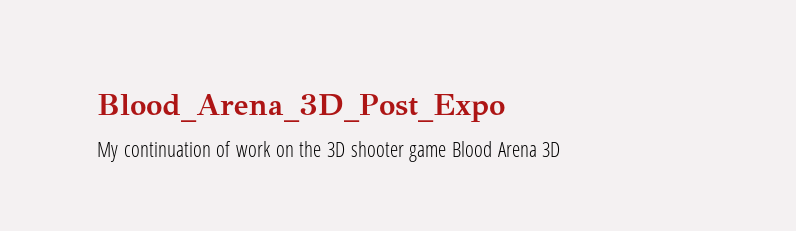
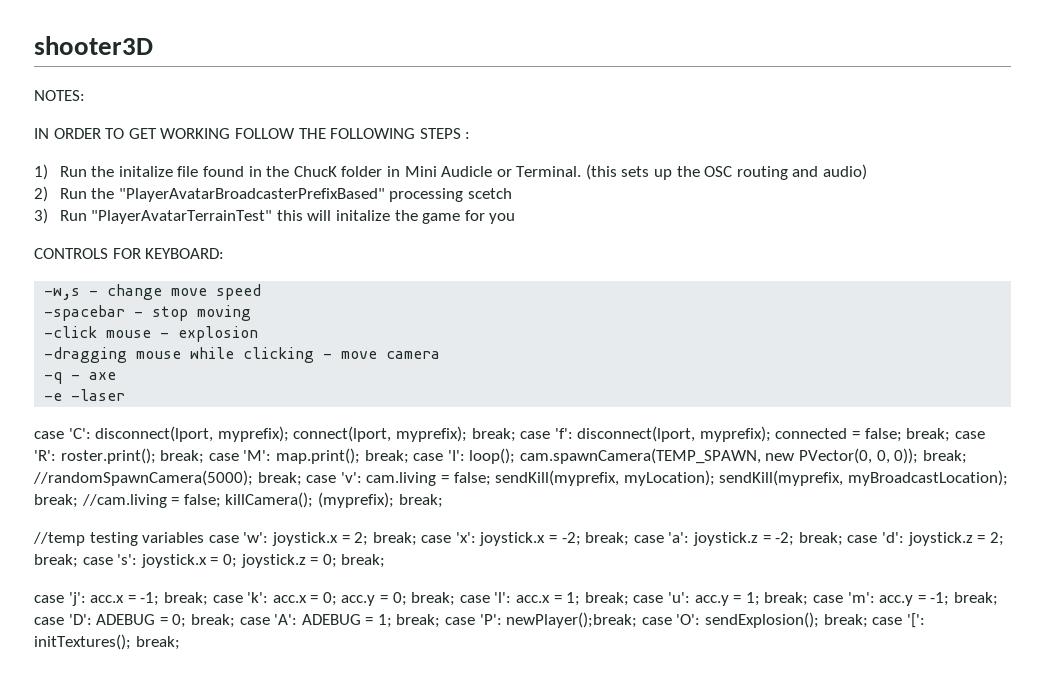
[97,94,505,122] [97,141,561,162] Blood_Arena_3D_Post_Expo // My continuation of work on the 3D shooter game Blood Arena 3D -> [34,36,153,55] [34,90,85,101] [34,128,471,139] [34,164,868,180] [34,186,512,202] [34,208,516,224] [34,248,225,259] [44,284,262,300] [44,305,252,321] [44,326,259,342] [44,347,441,363] [44,372,117,384] [44,389,126,401] [34,426,985,442] [34,448,967,464] [33,470,1008,486] [34,492,443,508] [33,532,1004,546] [34,554,386,568] [34,592,998,606] [34,612,925,628] [34,634,180,650] shooter3D // NOTES: // IN ORDER TO GET WORKING FOLLOW THE FOLLOWING STEPS : // 1) Run the initalize file found in the ChucK folder in Mini Audicle or Terminal. (this sets up the OSC routing and audio) // 2) Run the "PlayerAvatarBroadcasterPrefixBased" processing scetch // 3) Run "PlayerAvatarTerrainTest" this will initalize the game for you // CONTROLS FOR KEYBOARD: // -w,s - change move speed // -spacebar - stop moving // -click mouse - explosion // -dragging mouse while clicking - move camera // -q - axe // -e -laser // case 'C': disconnect(lport, myprefix); connect(lport, myprefix); break; case 'f': disconnect(lport, myprefix); connected = false; break; case 'R': roster.print(); break; case 'M': map.print(); break; case 'I': loop(); cam.spawnCamera(TEMP_SPAWN, new PVector(0, 0, 0)); break; //randomSpawnCamera(5000); break; case 'v': cam.living = false; sendKill(myprefix, myLocation); sendKill(myprefix, myBroadcastLocation); break; //cam.living = false; killCamera(); (myprefix); break; // //temp testing variables case 'w': joystick.x = 2; break; case 'x': joystick.x = -2; break; case 'a': joystick.z = -2; break; case 'd': joystick.z = 2; break; case 's': joystick.x = 0; joystick.z = 0; break; // case 'j': acc.x = -1; break; case 'k': acc.x = 0; acc.y = 0; break; case 'l': acc.x = 1; break; case 'u': acc.y = 1; break; case 'm': acc.y = -1; break; case 'D': ADEBUG = 0; break; case 'A': ADEBUG = 1; break; case 'P': newPlayer();break; case 'O': sendExplosion(); break; case '[': initTextures(); break;

